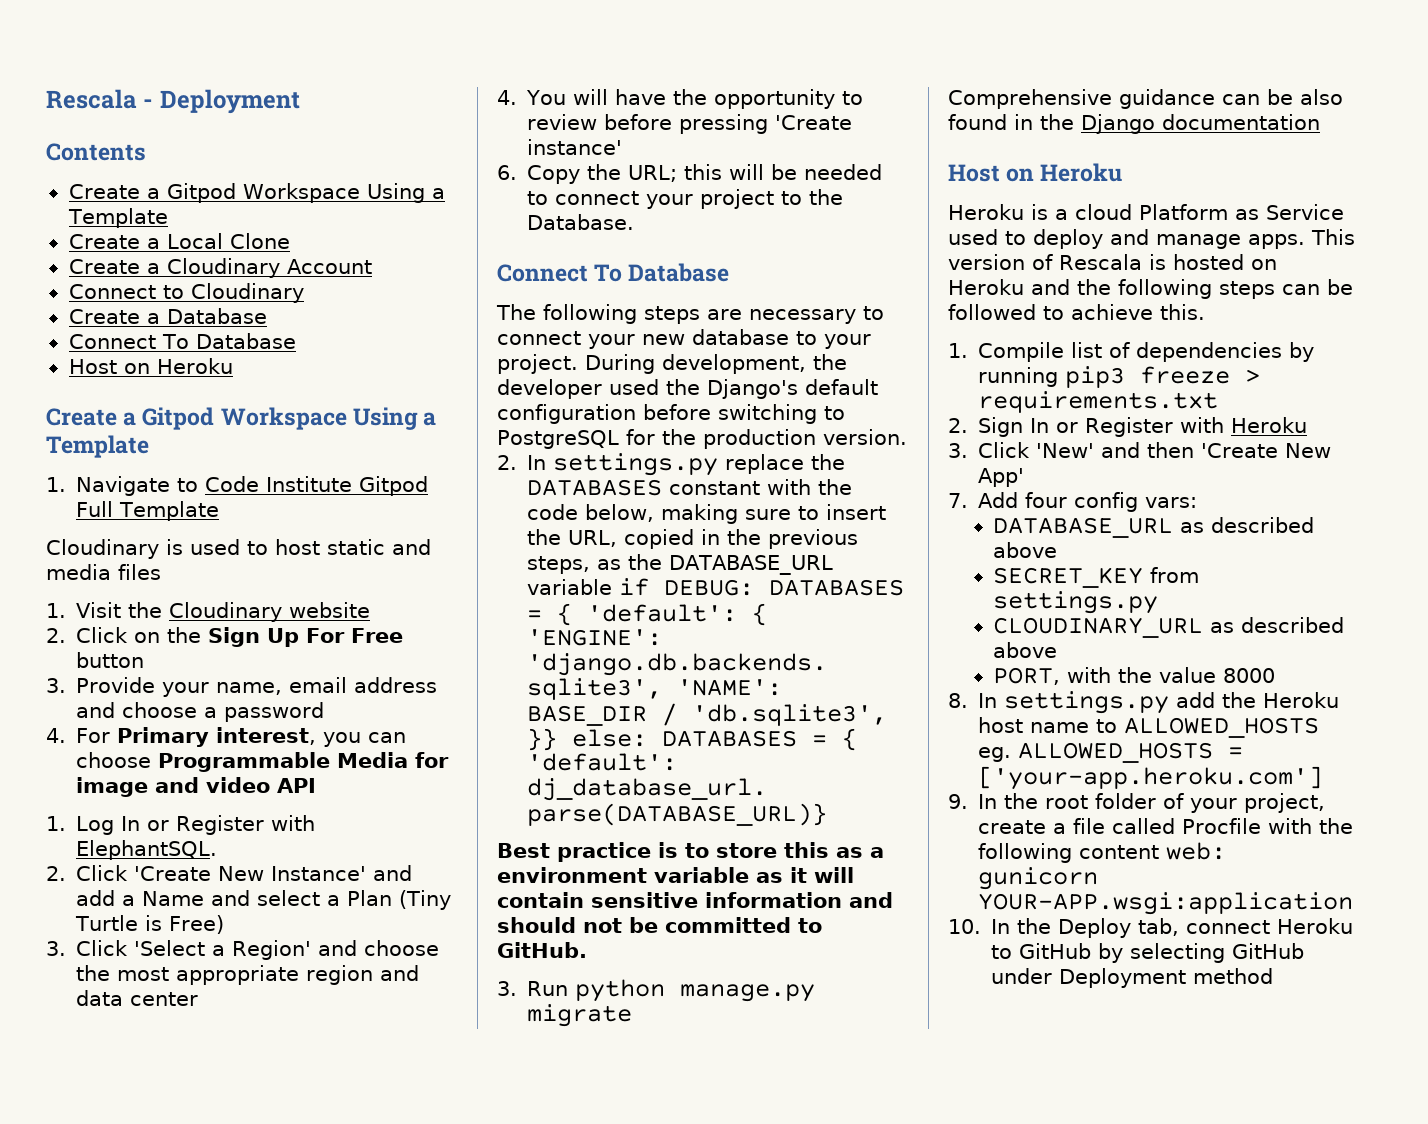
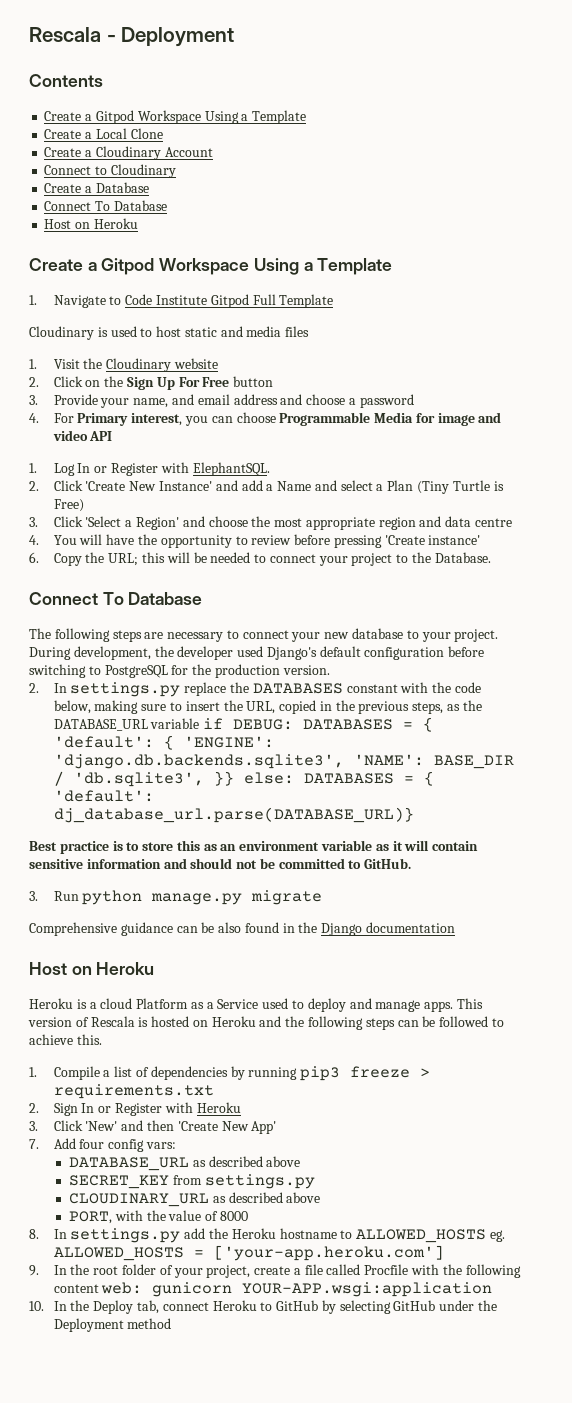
(283, 688) none -> [172,394,195,405] and
[130,992,199,1006] center -> [475,518,513,527] centre
[666,379,700,395] the -> (264, 651) none
[870,847,884,858] a -> [220,844,237,851] an
(1259, 214) none -> [206,1002,214,1009] a
(1065, 352) none -> [103,1070,111,1077] a
(1217, 675) none -> [205,1211,219,1221] of
[978,717,1090,733] host name -> [279,1228,337,1239] hostname
(1053, 976) none -> [478,1300,498,1311] the

